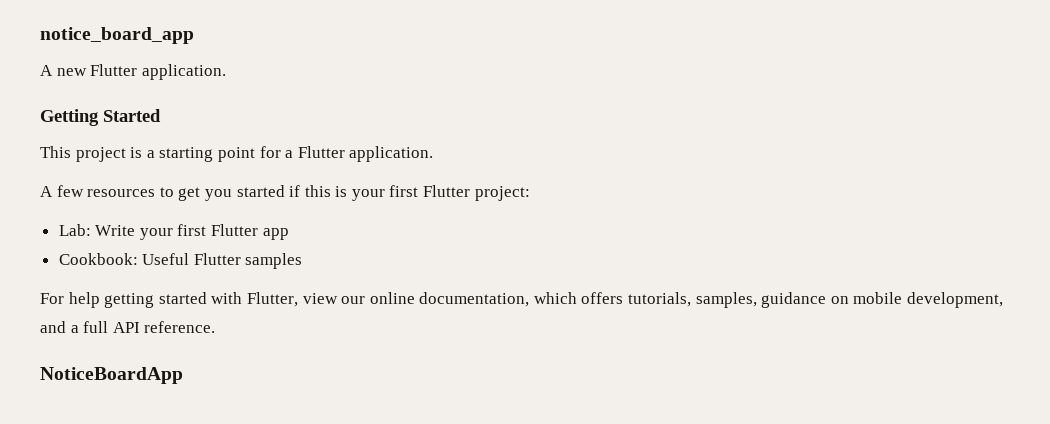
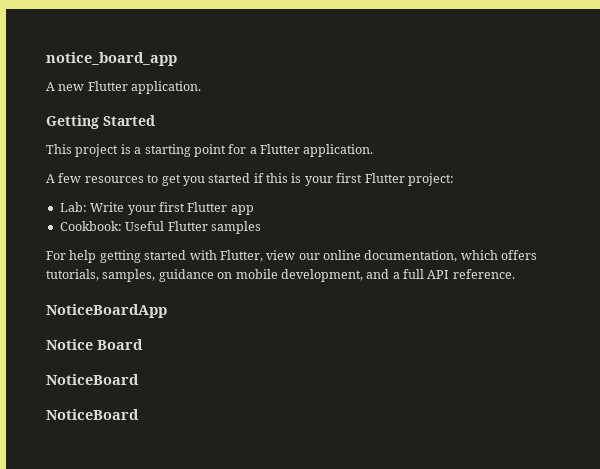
(183, 375) none -> [46,339,143,350] [46,374,139,385] [46,409,139,420] // Notice Board // NoticeBoard // NoticeBoard

